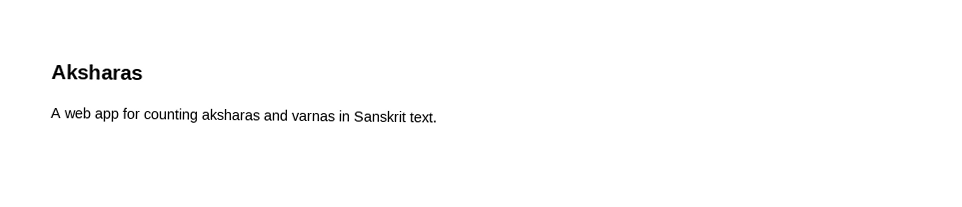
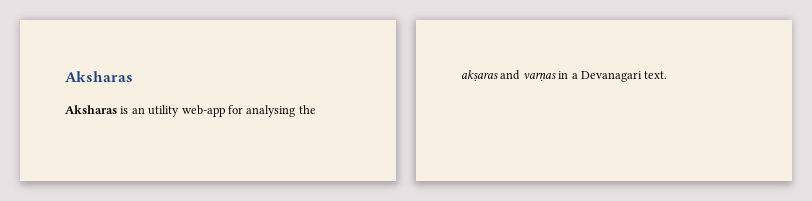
[50,107,406,123] A web app for counting aksharas and varnas in Sanskrit -> [65,105,316,117] [461,70,642,82] Aksharas is an utility web-app for analysing the akṣaras and varṇas in a Devanagari

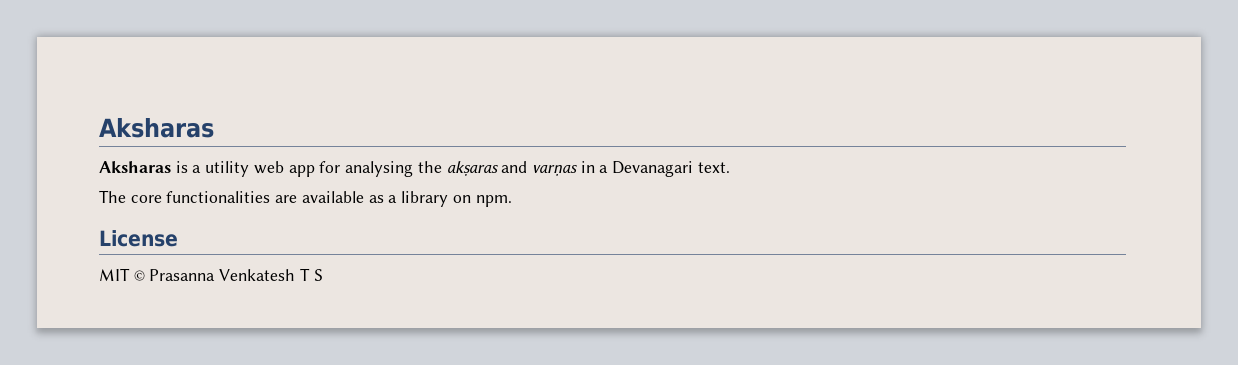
[131,105,225,117] an utility web-app -> [192,161,315,177] a utility web app
(668, 75) none -> [99,190,512,207] [99,230,178,247] [99,268,323,281] // The core functionalities are available as a library on npm. // License // MIT © Prasanna Venkatesh T S

